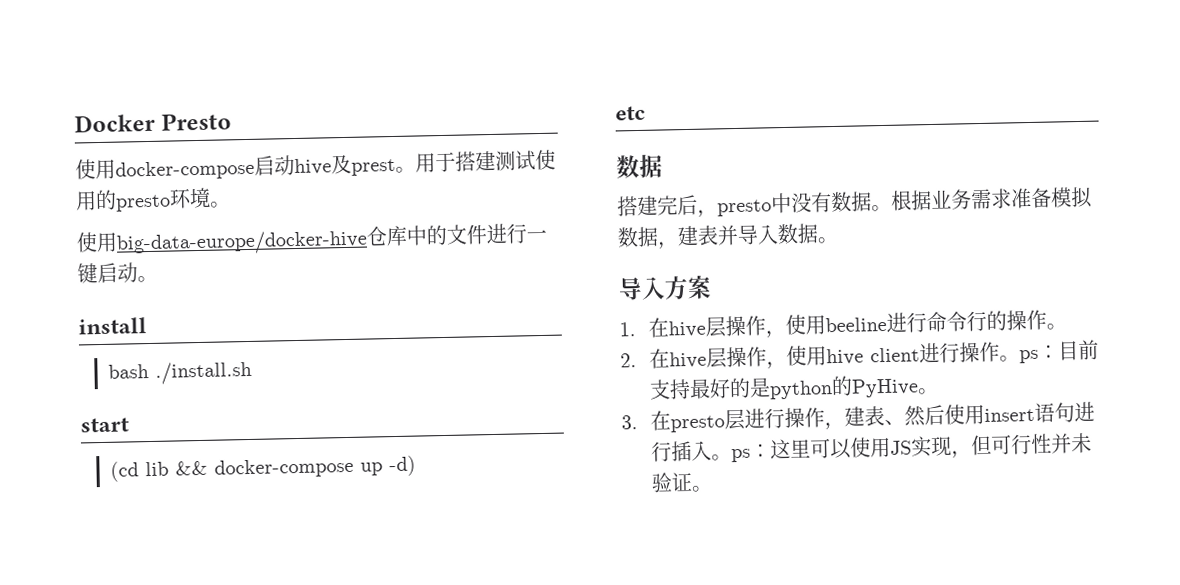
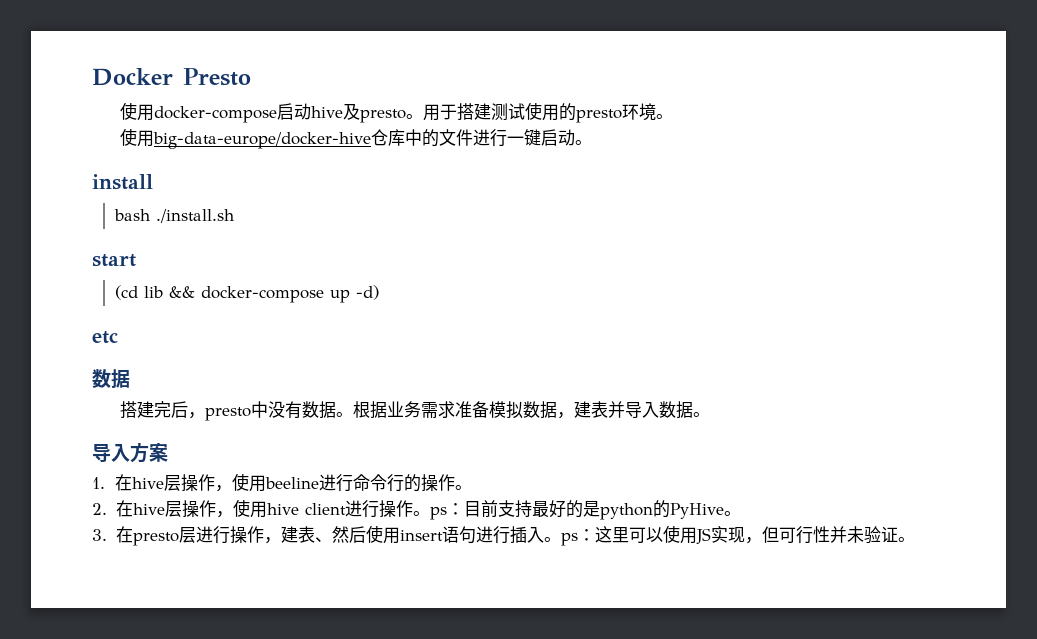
[351,158,396,176] prest -> [359,109,406,123] presto

